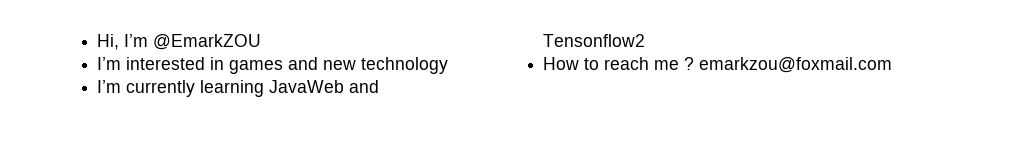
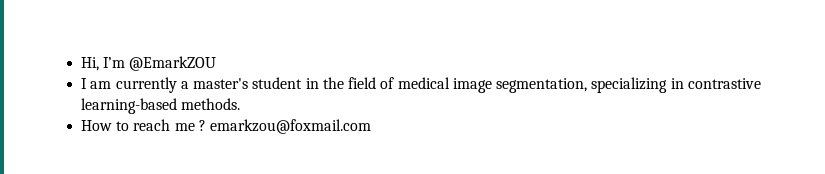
[97,57,449,74] [97,80,380,97] [543,34,646,47] I’m interested in games and new technology // I’m currently learning JavaWeb and Tensonflow2 -> [81,77,761,93] [81,98,241,114] I am currently a master's student in the field of medical image segmentation, specializing in contrastive learning-based methods.

